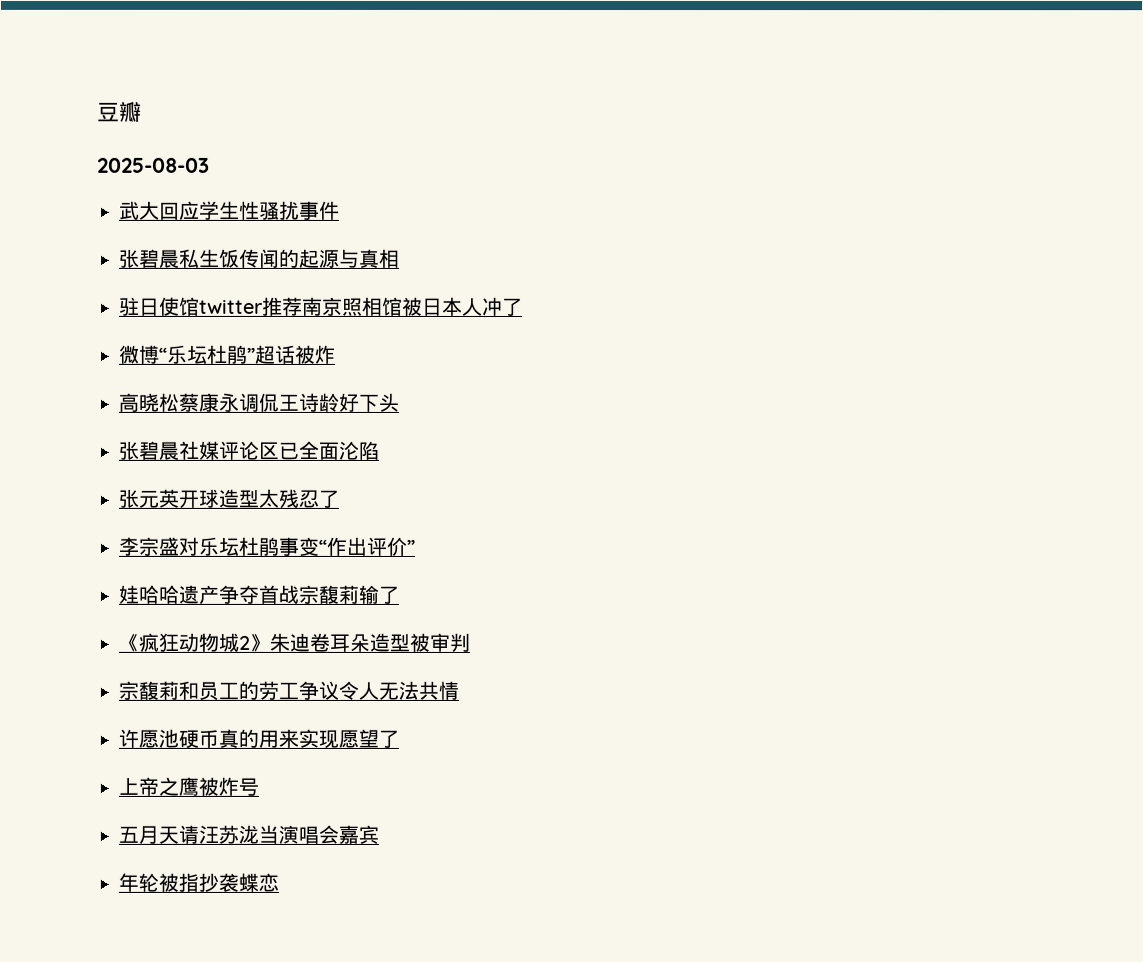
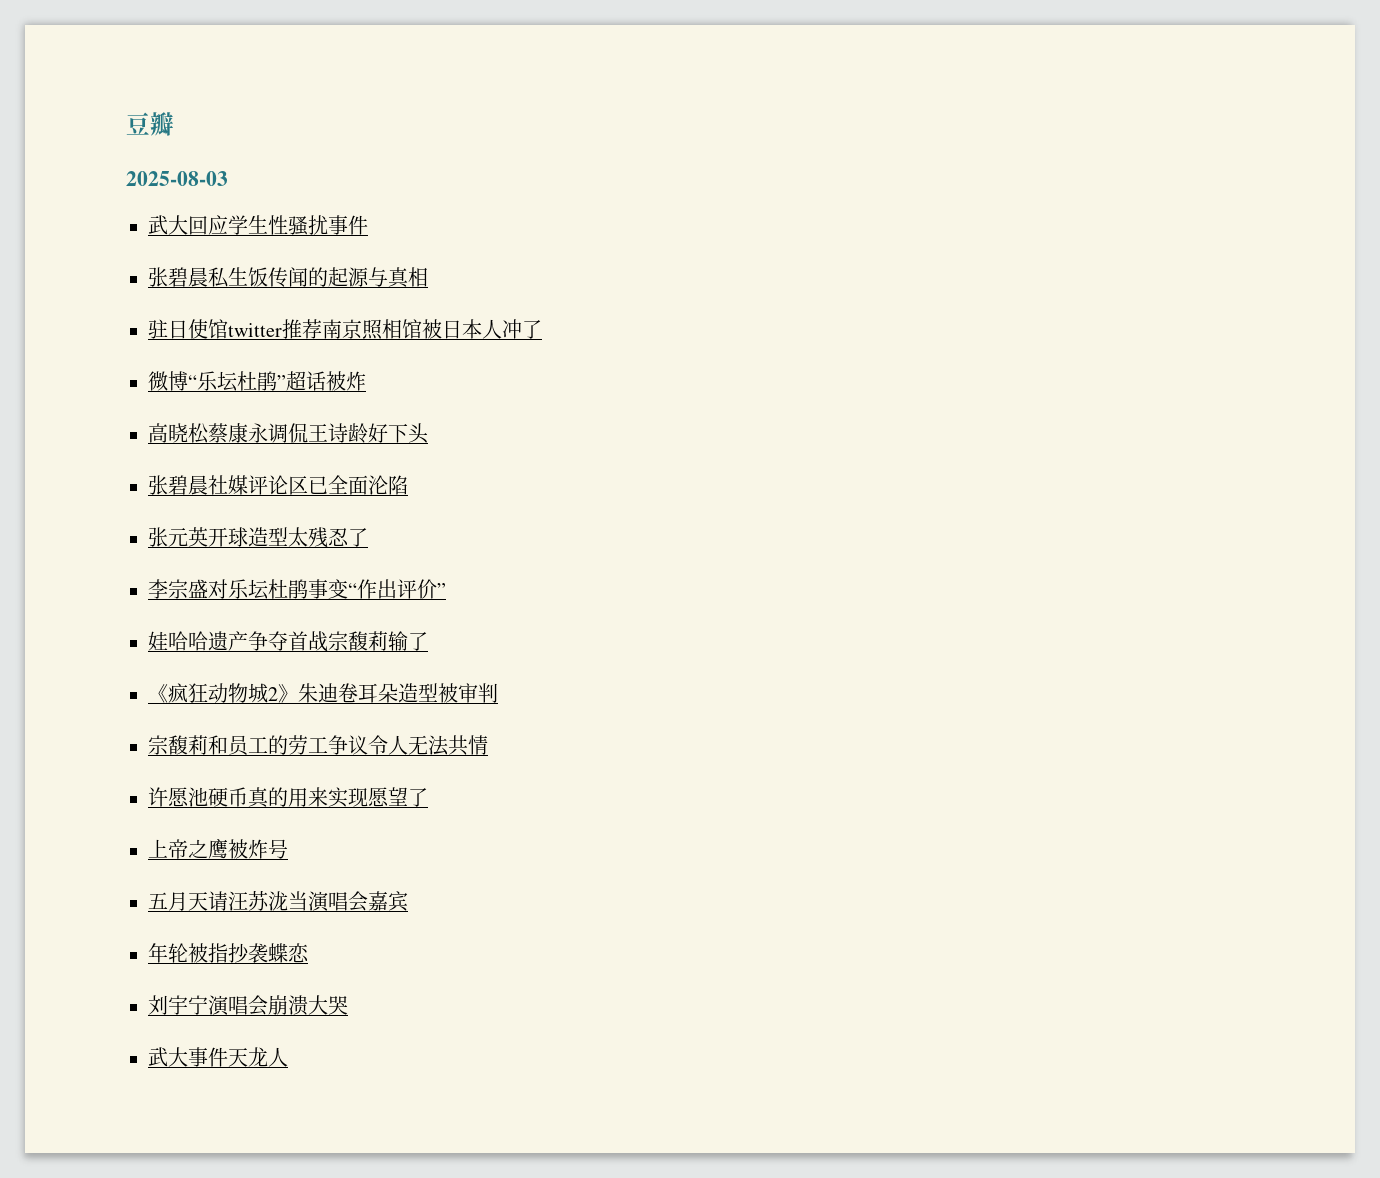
(279, 882) none -> [148,995,348,1016] [148,1047,288,1067] // 刘宇宁演唱会崩溃大哭 // 武大事件天龙人

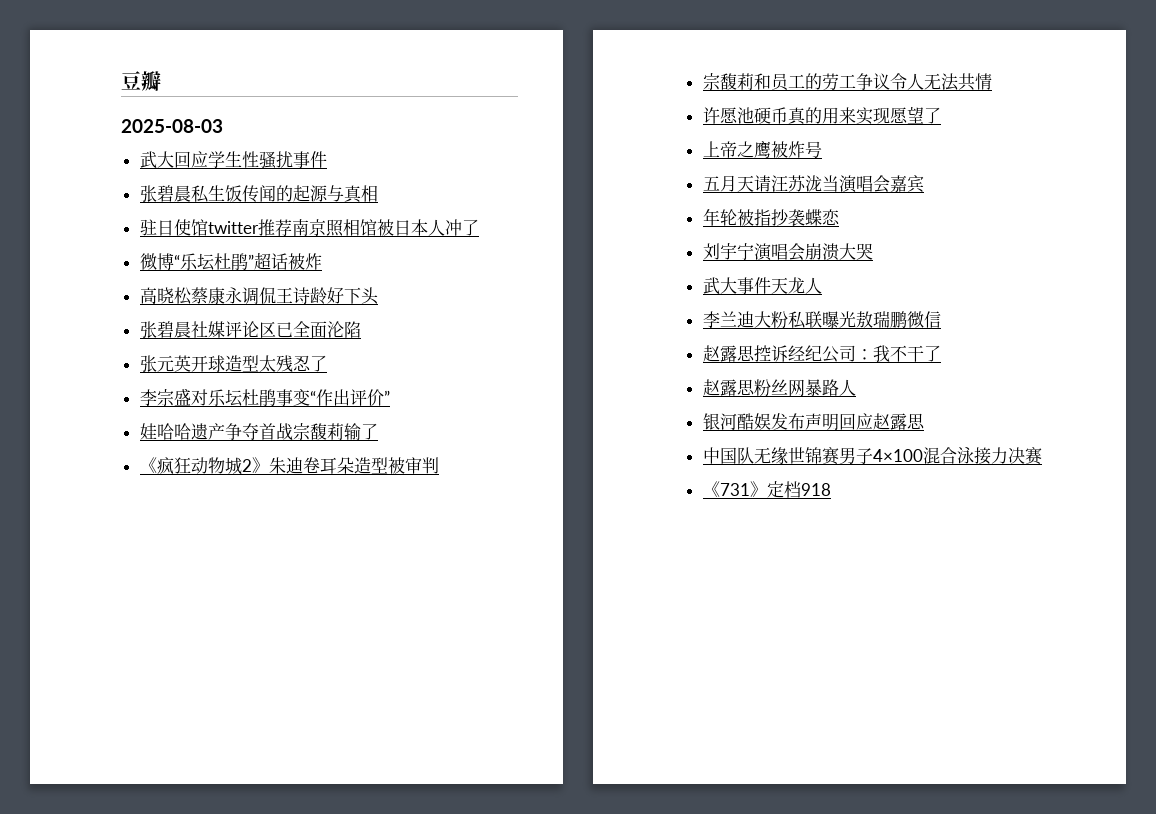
(288, 1057) none -> [702,311,941,329] [702,345,941,363] [702,379,856,397] [702,413,925,431] [702,447,1042,465] [702,481,831,498] // 李兰迪大粉私联曝光敖瑞鹏微信 // 赵露思控诉经纪公司：我不干了 // 赵露思粉丝网暴路人 // 银河酷娱发布声明回应赵露思 // 中国队无缘世锦赛男子4×100混合泳接力决赛 // 《731》定档918

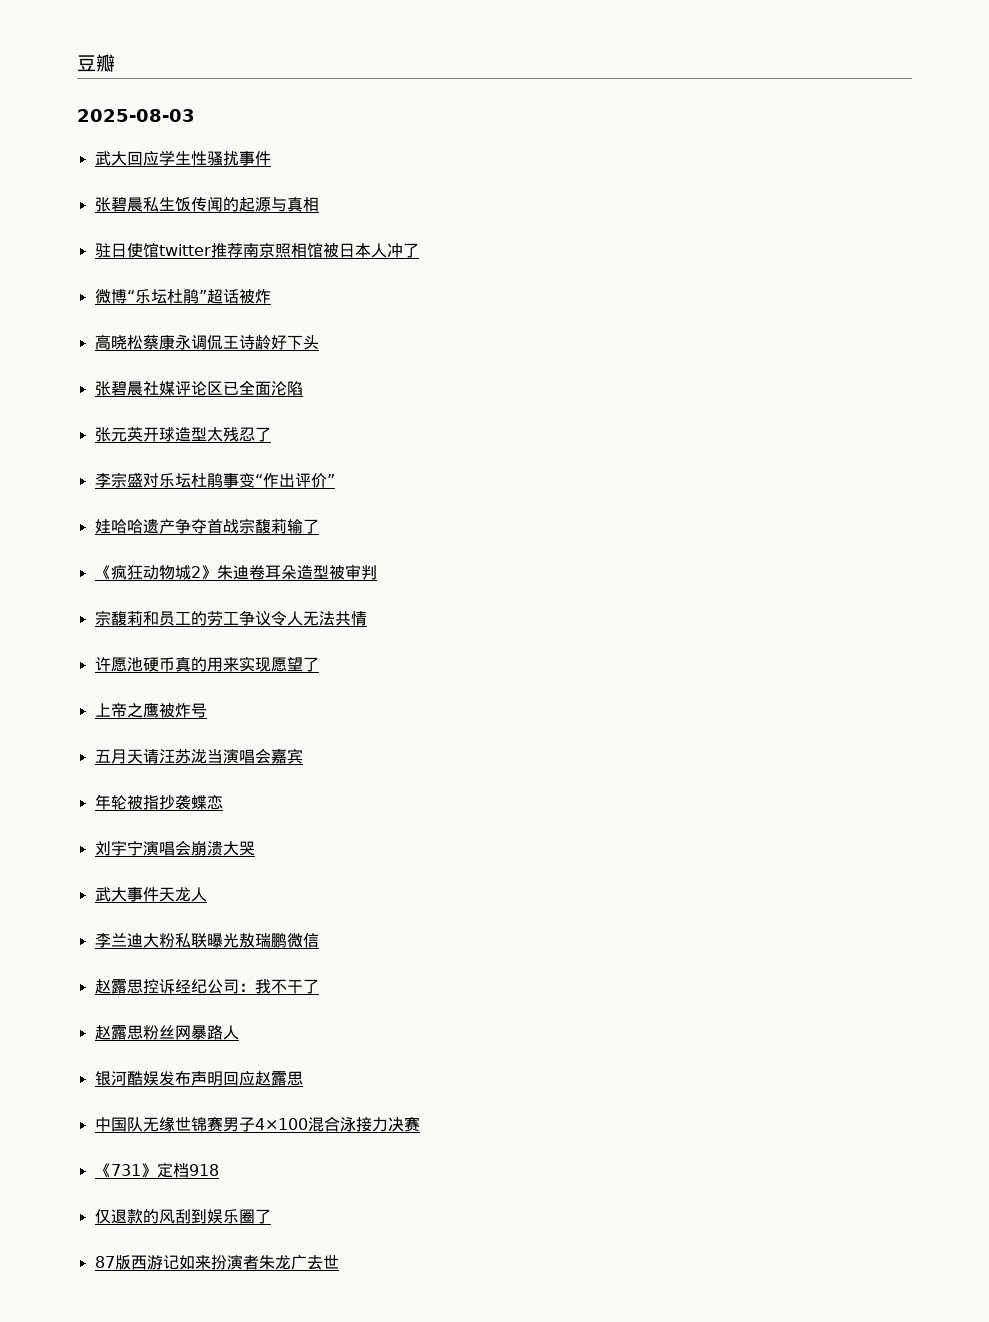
(831, 489) none -> [94,1209,271,1224] [94,1255,339,1270] // 仅退款的风刮到娱乐圈了 // 87版西游记如来扮演者朱龙广去世

